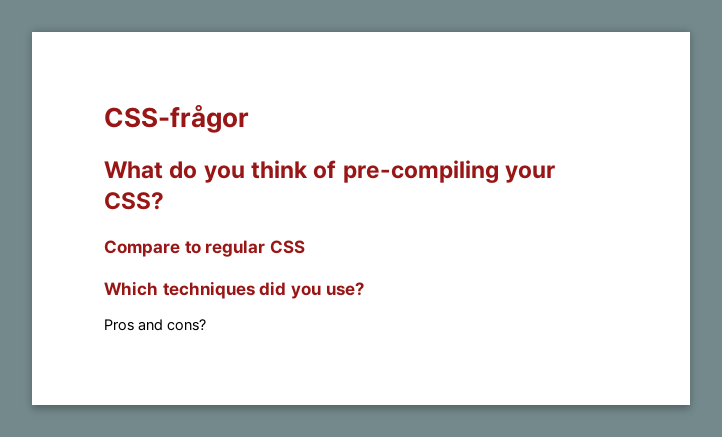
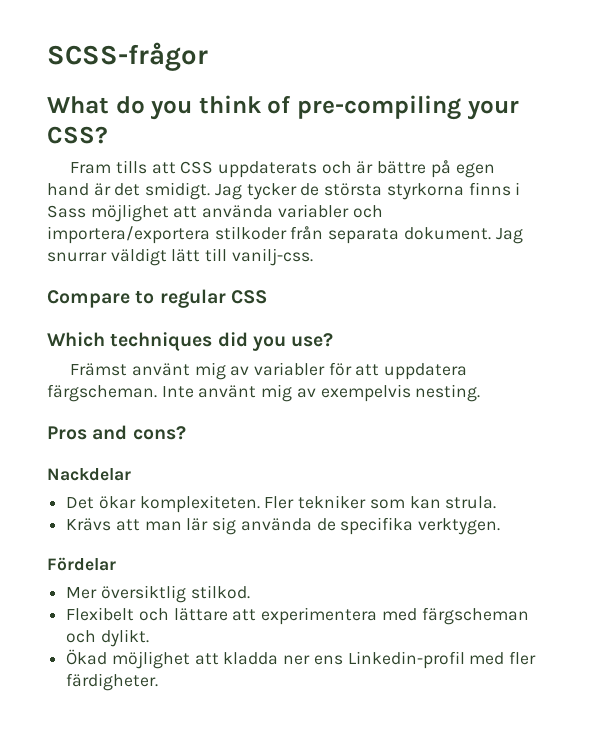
[104,104,249,133] CSS-frågor -> [47,42,208,71] SCSS-frågor
(164, 201) none -> [70,160,495,178] [47,182,521,200] [47,204,383,222] [47,226,523,244] [47,248,313,266] // Fram tills att CSS uppdaterats och är bättre på egen hand är det smidigt. Jag tycker de största styrkorna finns i Sass möjlighet att använda variabler och importera/exportera stilkoder från separata dokument. Jag snurrar väldigt lätt till vanilj-css.
[104,319,207,331] Pros and cons? -> [70,362,468,380] [47,384,481,402] [47,425,186,440] [47,468,131,481] [66,495,497,513] [66,517,501,535] [47,557,116,571] [66,585,250,603] [66,607,529,625] [66,629,149,647] [66,649,537,669] [66,673,159,691] Främst använt mig av variabler för att uppdatera färgscheman. Inte använt mig av exempelvis nesting. // Pros and cons? // Nackdelar // Det ökar komplexiteten. Fler tekniker som kan strula. // Krävs att man lär sig använda de specifika verktygen. // Fördelar // Mer översiktlig stilkod. // Flexibelt och lättare att experimentera med färgscheman och dylikt. // Ökad möjlighet att kladda ner ens Linkedin-profil med fler färdigheter.

